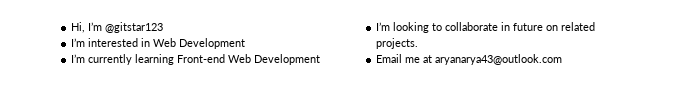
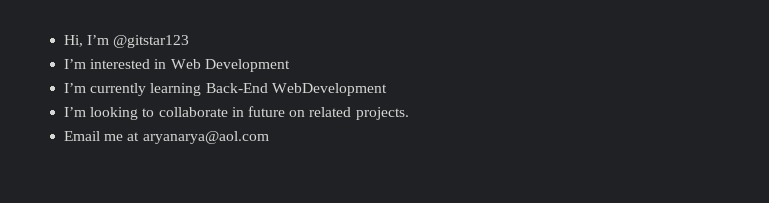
[177,54,321,65] Front-end Web Development -> [205,83,387,96] Back-End WebDevelopment
[435,54,563,65] aryanarya43@outlook.com -> [142,131,269,144] aryanarya@aol.com

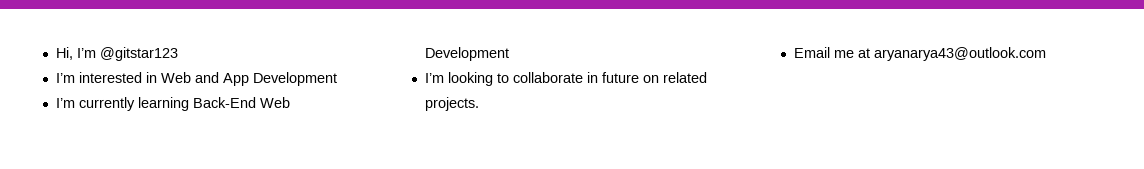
(201, 64) none -> [194,72,249,86] and App
[271,83,387,96] WebDevelopment -> [259,97,290,108] [424,47,509,61] Web Development
[142,131,269,144] aryanarya@aol.com -> [873,47,1046,61] aryanarya43@outlook.com

